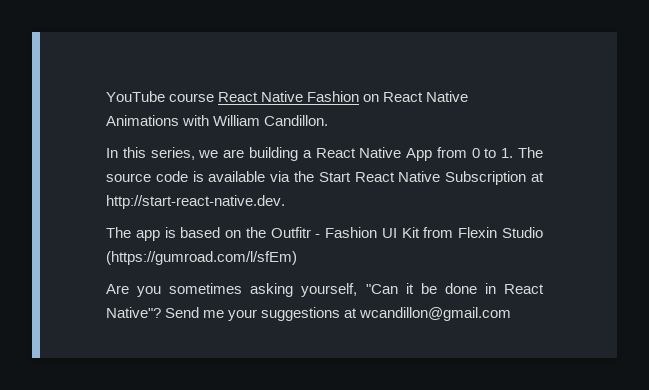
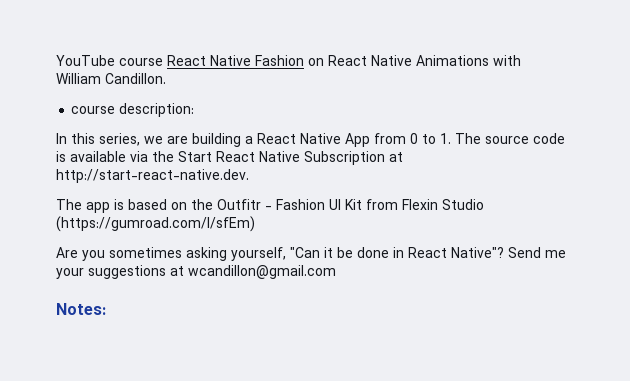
(329, 120) none -> [71,103,195,117] // course description:
(512, 314) none -> [56,303,106,315] // Notes:

